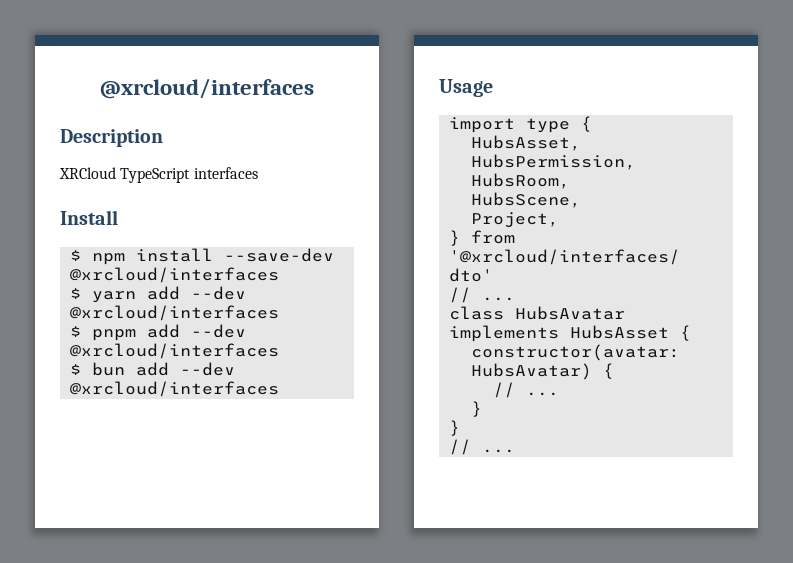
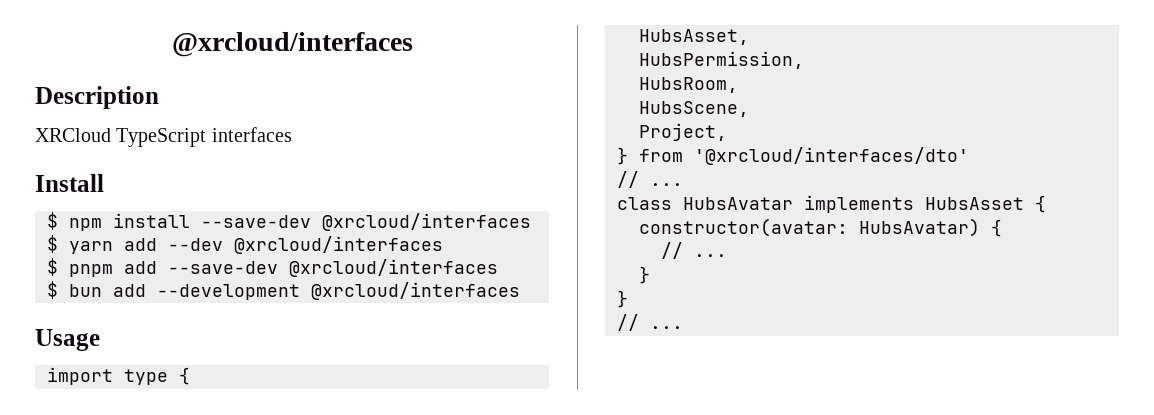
[190,324,246,338] --dev -> [168,261,278,274] --save-dev
[179,362,235,376] --dev -> [157,284,300,300] --development

